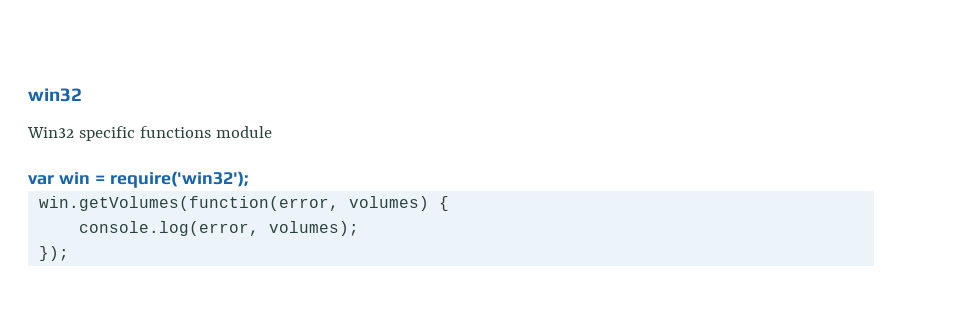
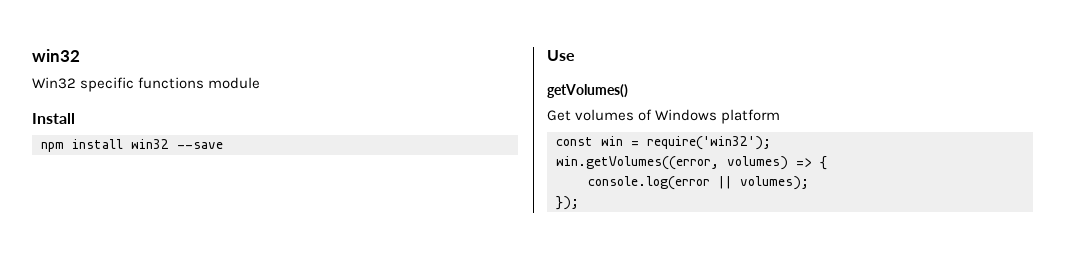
[28,175,54,185] var -> [32,113,75,124] [41,139,223,152] [547,50,575,61] [547,84,628,98] [547,109,781,124] [556,137,593,146] Install // npm install win32 --save // Use // getVolumes() // Get volumes of Windows platform // const
[39,196,430,211] win.getVolumes(function(error, volumes) -> [556,156,812,170] win.getVolumes((error, volumes) =>
[79,221,260,236] console.log(error, -> [588,176,732,190] console.log(error ||

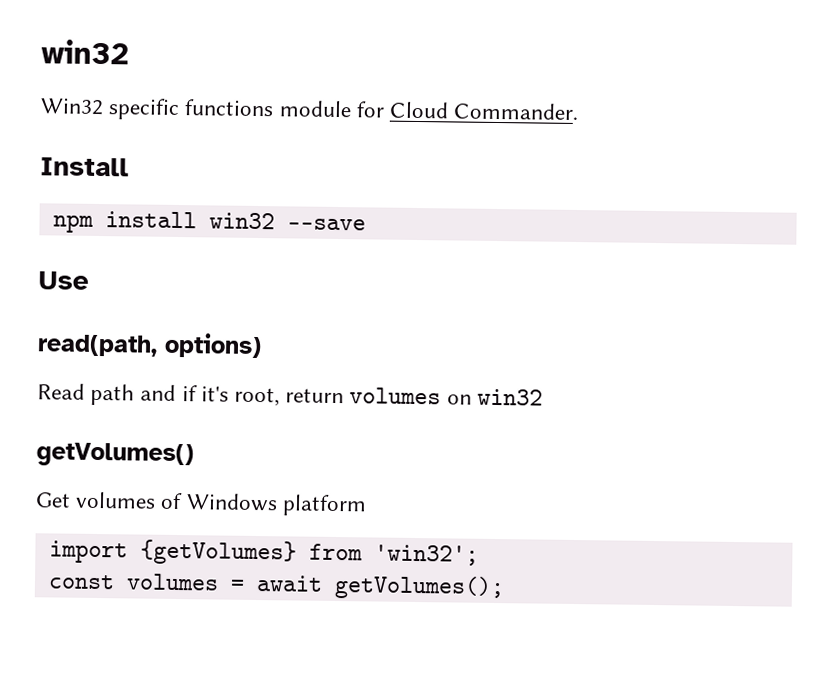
(261, 83) none -> [355,101,580,121] for Cloud Commander.
(575, 55) none -> [37,332,262,359] [37,383,543,407] // read(path, options) // Read path and if it's root, return volumes on win32
[556,136,771,150] [556,156,827,170] [588,176,809,190] [556,196,579,210] const win = require('win32'); // win.getVolumes((error, volumes) => { // console.log(error || volumes); // }); -> [48,539,479,566] [47,573,505,601] import {getVolumes} from 'win32'; // const volumes = await getVolumes();

